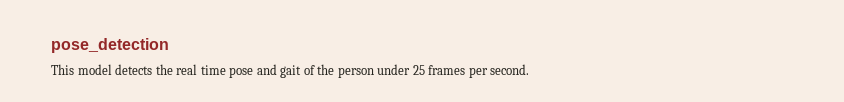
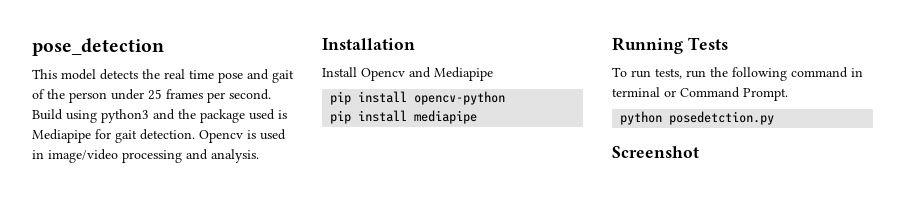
(530, 69) none -> [32,109,287,123] [32,129,286,143] [32,149,259,163] [322,38,415,50] [322,67,493,81] [330,91,506,105] [330,110,478,124] [612,37,728,54] [612,67,863,81] [612,87,788,101] [620,111,775,125] [612,146,699,158] Build using python3 and the package used is Mediapipe for gait detection. Opencv is used in image/video processing and analysis. // Installation // Install Opencv and Mediapipe // pip install opencv-python // pip install mediapipe // Running Tests // To run tests, run the following command in terminal or Command Prompt. // python posedetction.py // Screenshot

